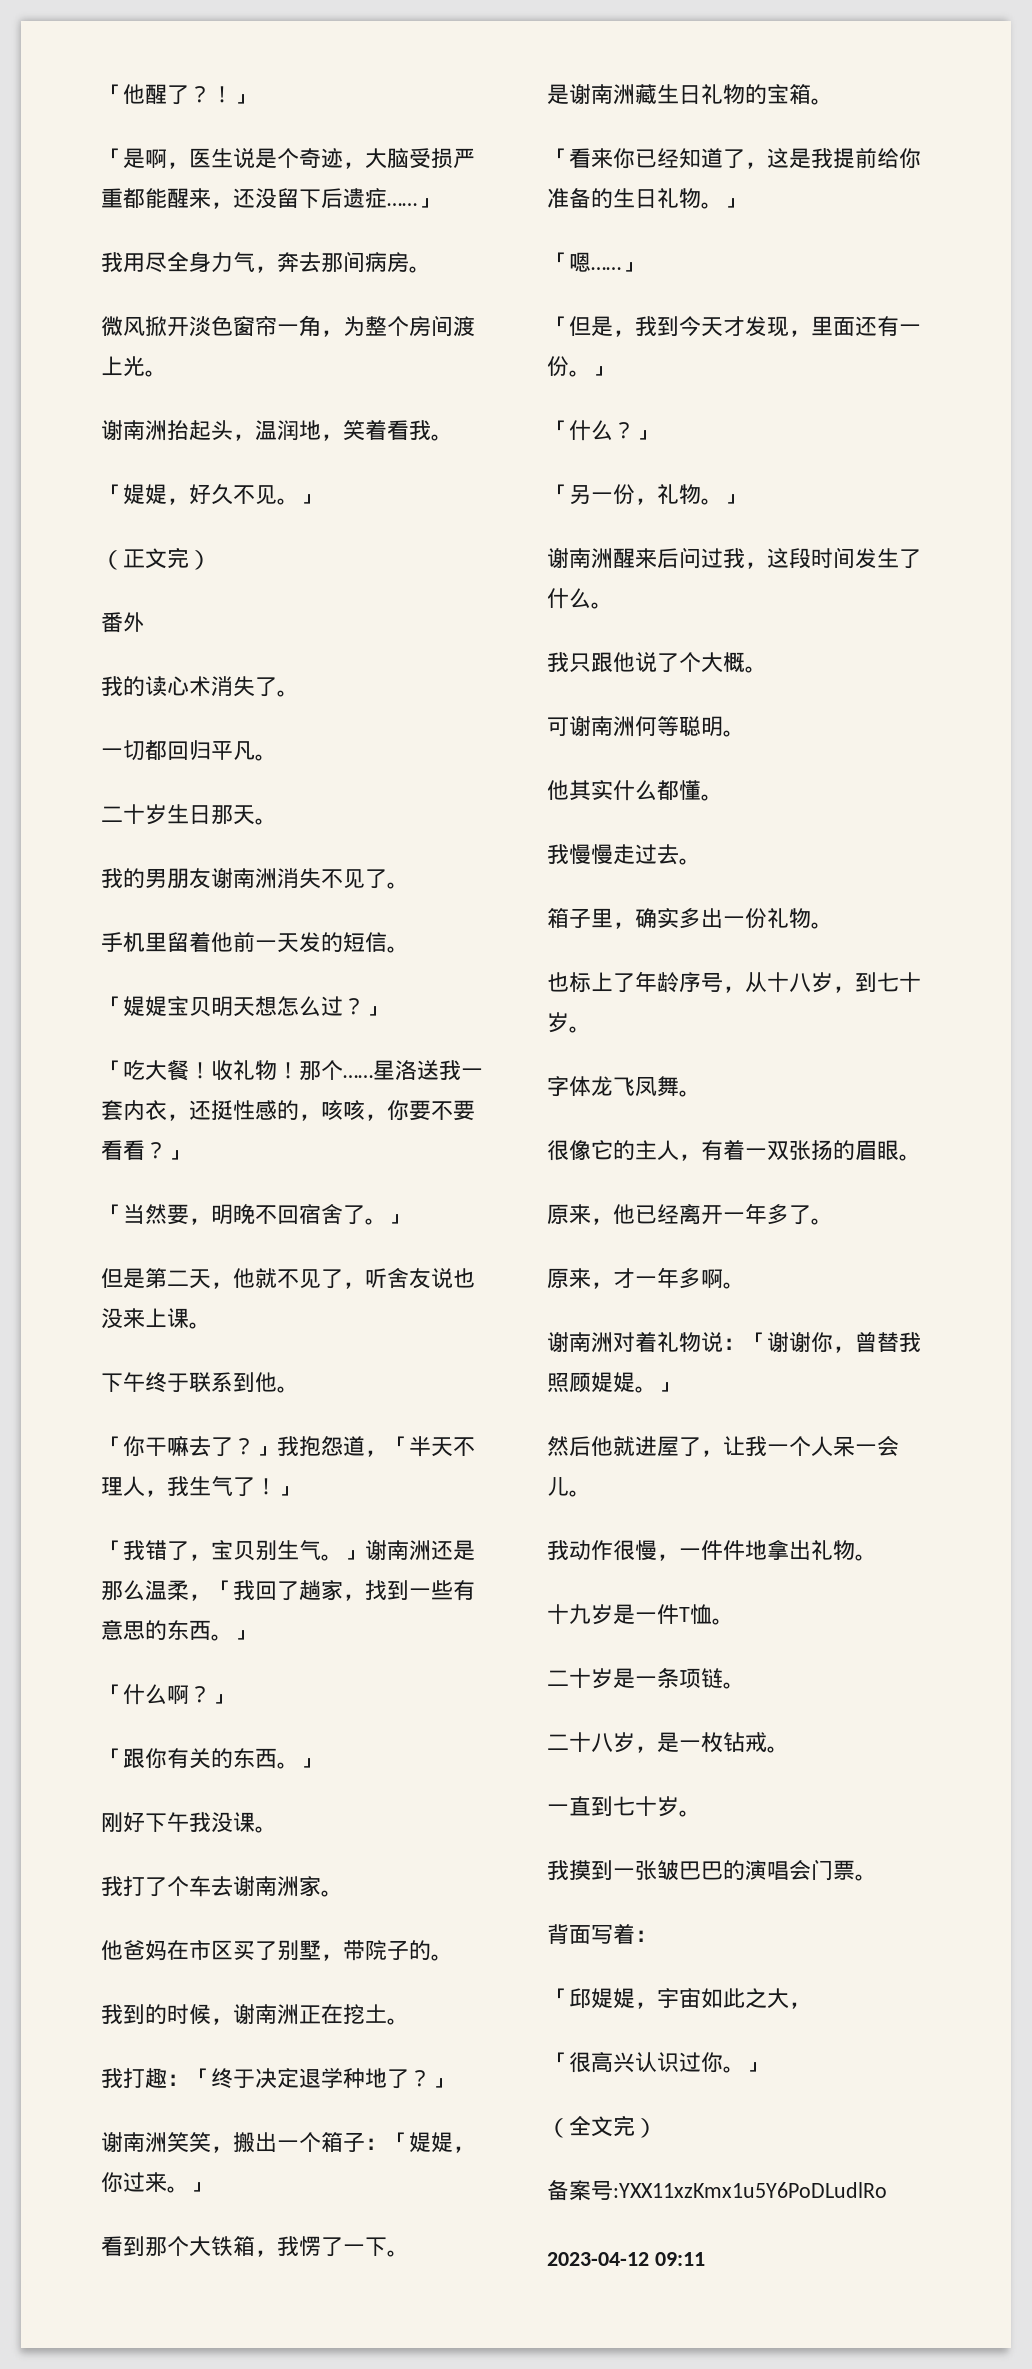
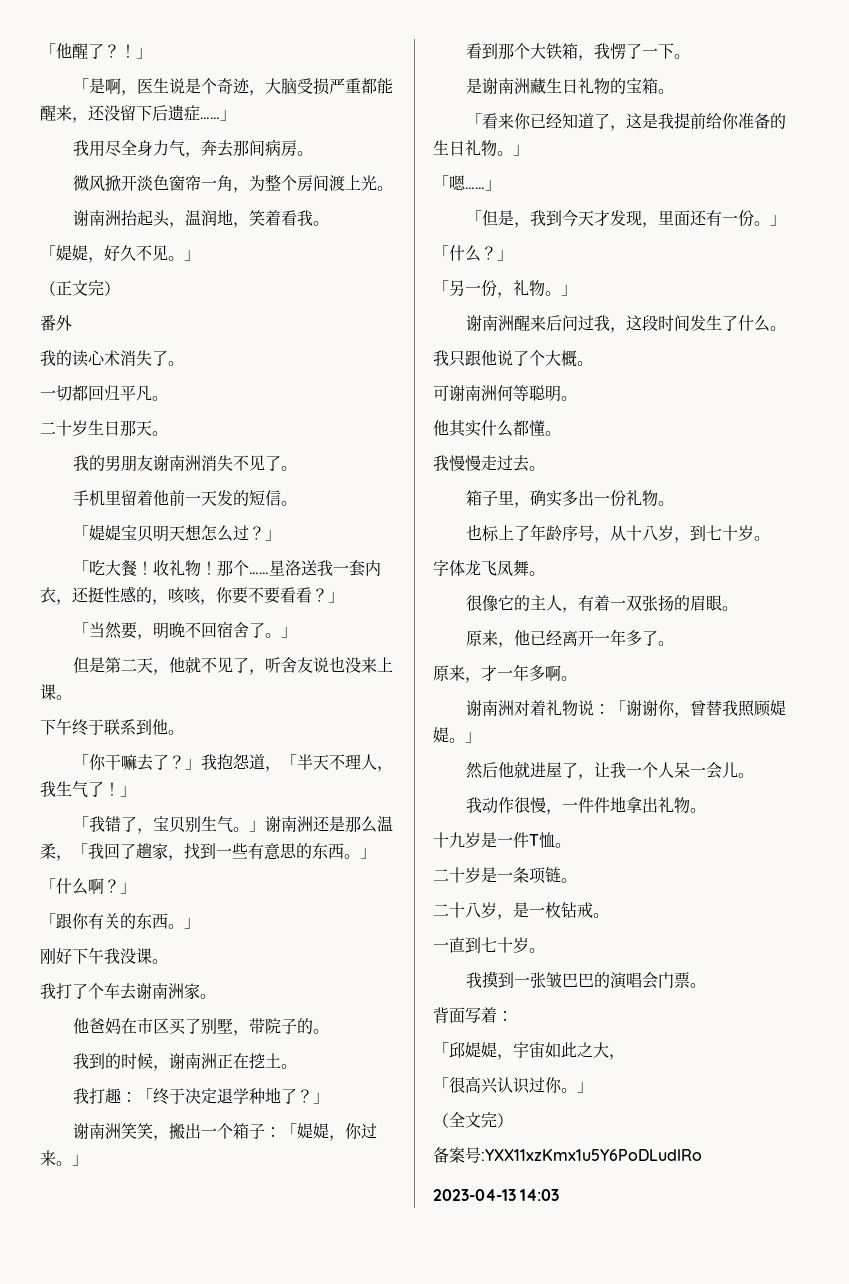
[547,2252,705,2266] 2023-04-12 09:11 -> [433,1189,560,1201] 2023-04-13 14:03

